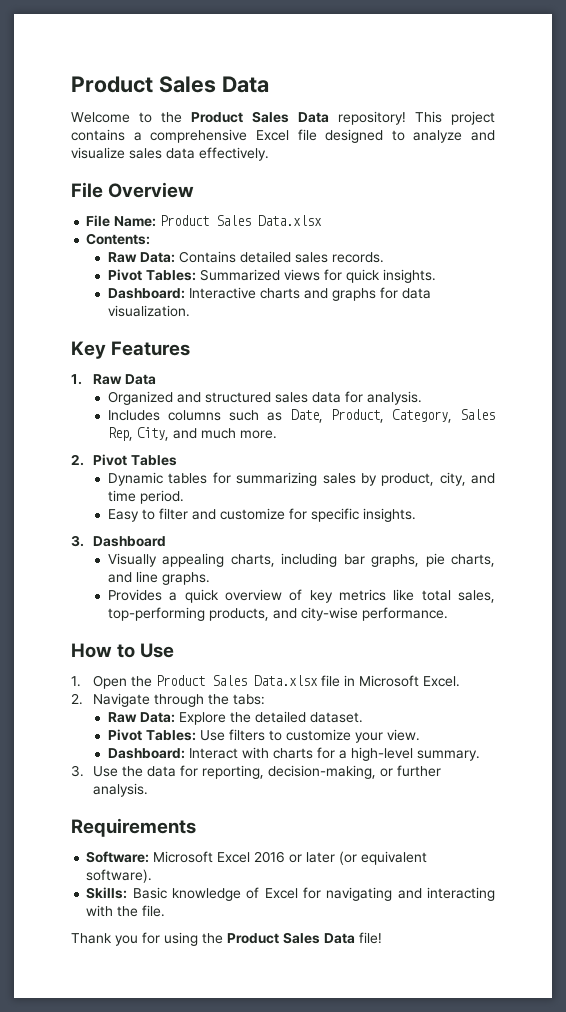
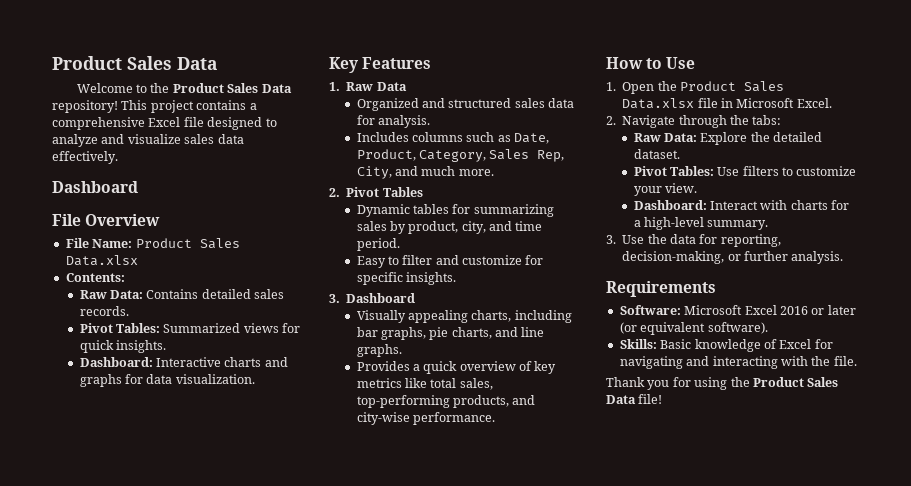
(269, 154) none -> [52,181,138,193] // Dashboard

